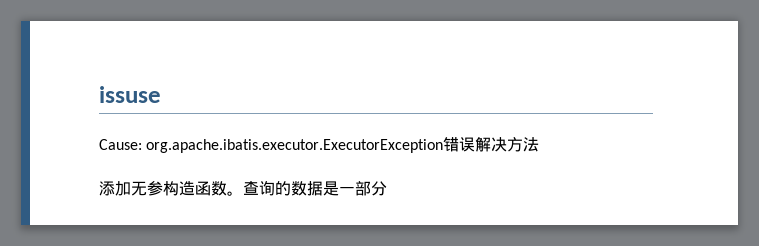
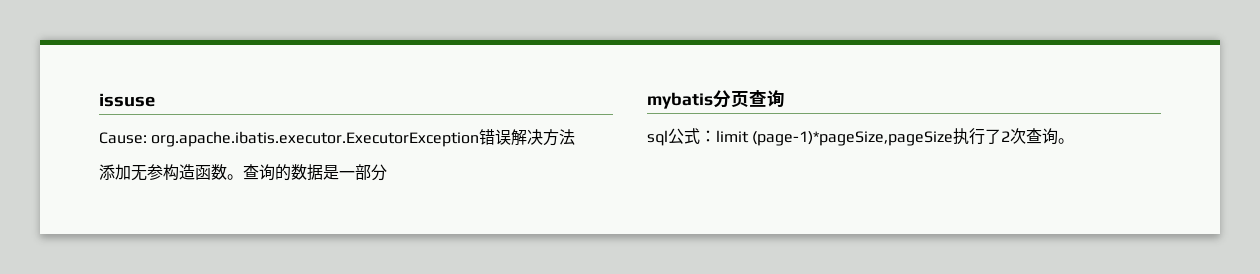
(387, 188) none -> [647,90,785,109] [647,128,1075,146] // mybatis分页查询 // sql公式：limit (page-1)*pageSize,pageSize执行了2次查询。

